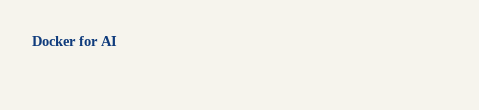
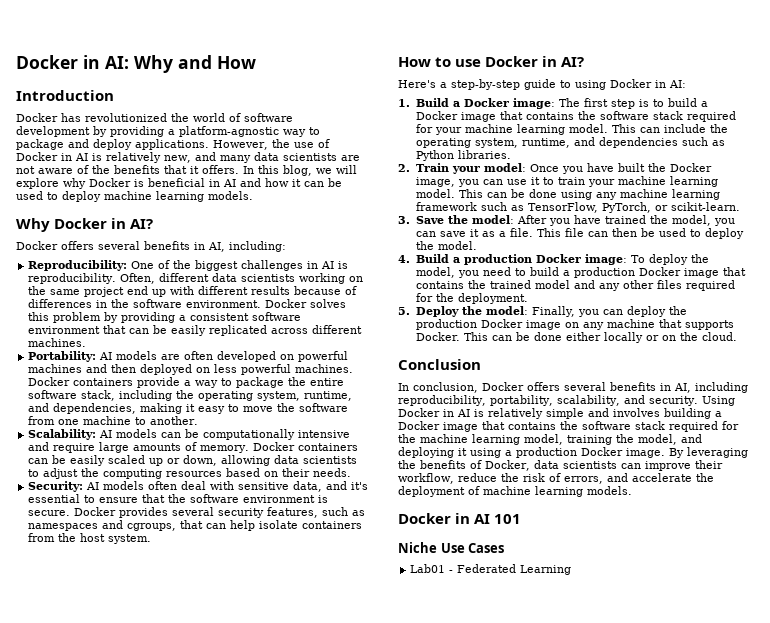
[32,36,117,46] Docker for AI -> [16,55,256,73] [16,90,114,101] [16,113,293,122] [16,126,320,137] [16,139,330,150] [16,152,360,163] [16,165,357,176] [16,178,342,189] [16,191,253,202] [16,218,154,232] [16,241,286,252] [28,260,349,271] [28,273,364,284] [28,286,358,297] [28,299,347,308] [28,312,302,323] [28,325,363,336] [28,338,87,347] [28,351,349,362] [28,364,354,375] [28,377,345,388] [28,390,353,401] [28,403,349,414] [28,416,199,425] [28,429,351,440] [28,442,359,453] [28,455,358,466] [28,468,352,479] [28,481,369,492] [28,494,329,503] [28,507,366,518] [28,520,363,531] [28,533,152,544] [398,56,585,67] [398,79,686,90] [398,98,708,109] [415,111,736,122] [415,124,728,135] [415,137,725,148] [415,150,511,161] [398,163,712,174] [415,176,718,187] [415,189,720,200] [415,202,741,213] [398,215,735,226] [415,228,744,239] [415,241,477,250] [398,254,709,265] [415,267,746,278] [415,280,735,291] [415,293,528,304] [398,306,688,317] [415,319,734,330] [415,332,738,343] [398,359,481,370] [398,382,748,393] [398,395,735,406] [398,408,722,419] [398,421,739,432] [398,434,702,445] [398,447,748,458] [398,460,723,471] [398,473,714,484] [398,486,632,497] [398,513,522,524] [398,542,505,553] [410,564,572,575] Docker in AI: Why and How // Introduction // Docker has revolutionized the world of software development by providing a platform-agnostic way to package and deploy applications. However, the use of Docker in AI is relatively new, and many data scientists are not aware of the benefits that it offers. In this blog, we will explore why Docker is beneficial in AI and how it can be used to deploy machine learning models. // Why Docker in AI? // Docker offers several benefits in AI, including: // Reproducibility: One of the biggest challenges in AI is reproducibility. Often, different data scientists working on the same project end up with different results because of differences in the software environment. Docker solves this problem by providing a consistent software environment that can be easily replicated across different machines. // Portability: AI models are often developed on powerful machines and then deployed on less powerful machines. Docker containers provide a way to package the entire software stack, including the operating system, runtime, and dependencies, making it easy to move the software from one machine to another. // Scalability: AI models can be computationally intensive and require large amounts of memory. Docker containers can be easily scaled up or down, allowing data scientists to adjust the computing resources based on their needs. // Security: AI models often deal with sensitive data, and it's essential to ensure that the software environment is secure. Docker provides several security features, such as namespaces and cgroups, that can help isolate containers from the host system. // How to use Docker in AI? // Here's a step-by-step guide to using Docker in AI: // 1. Build a Docker image: The first step is to build a Docker image that contains the software stack required for your machine learning model. This can include the operating system, runtime, and dependencies such as Python libraries. // 2. Train your model: Once you have built the Docker image, you can use it to train your machine learning model. This can be done using any machine learning framework such as TensorFlow, PyTorch, or scikit-learn. // 3. Save the model: After you have trained the model, you can save it as a file. This file can then be used to deploy the model. // 4. Build a production Docker image: To deploy the model, you need to build a production Docker image that contains the trained model and any other files required for the deployment. // 5. Deploy the model: Finally, you can deploy the production Docker image on any machine that supports Docker. This can be done either locally or on the cloud. // Conclusion // In conclusion, Docker offers several benefits in AI, including reproducibility, portability, scalability, and security. Using Docker in AI is relatively simple and involves building a Docker image that contains the software stack required for the machine learning model, training the model, and deploying it using a production Docker image. By leveraging the benefits of Docker, data scientists can improve their workflow, reduce the risk of errors, and accelerate the deployment of machine learning models. // Docker in AI 101 // Niche Use Cases // Lab01 - Federated Learning

